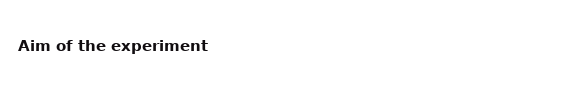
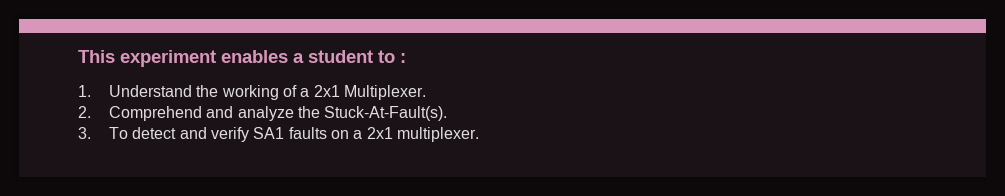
[18,40,208,54] Aim of the experiment -> [78,50,406,67] [78,85,427,100] [78,106,448,121] [78,127,479,142] This experiment enables a student to : // 1. Understand the working of a 2x1 Multiplexer. // 2. Comprehend and analyze the Stuck-At-Fault(s). // 3. To detect and verify SA1 faults on a 2x1 multiplexer.

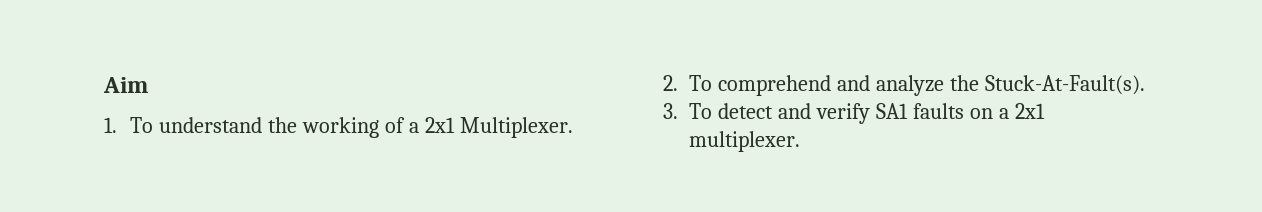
[78,50,406,67] This experiment enables a student to : -> [103,77,148,93] Aim
[109,85,193,97] Understand -> [130,117,263,133] To understand
[109,106,203,121] Comprehend -> [689,75,832,96] To comprehend

